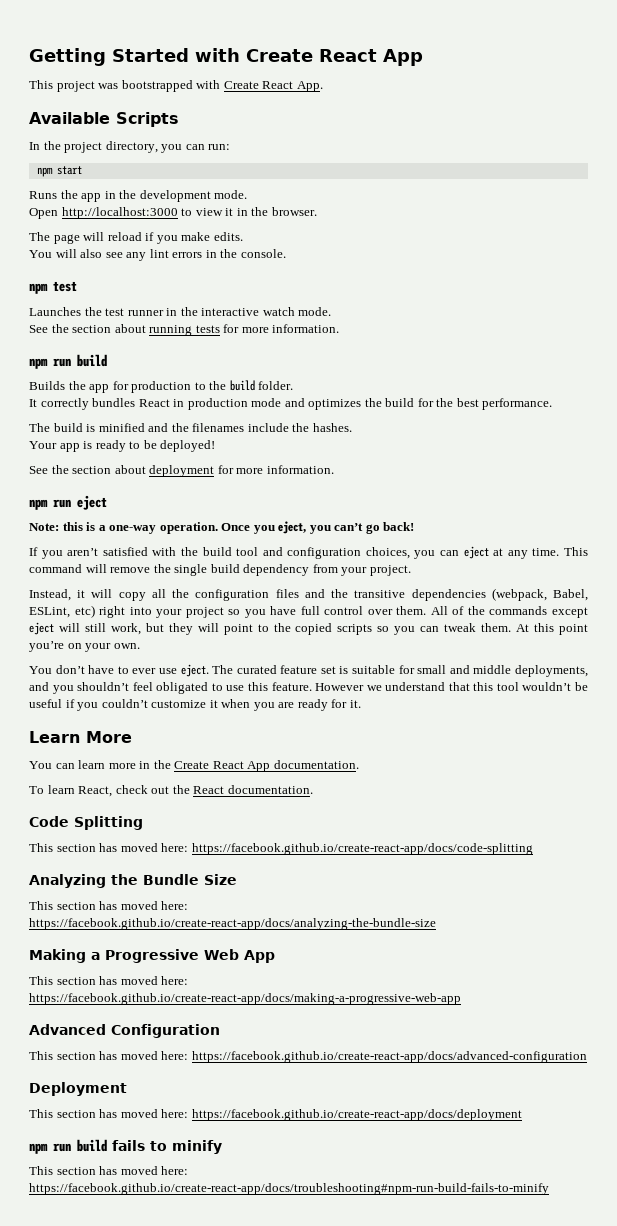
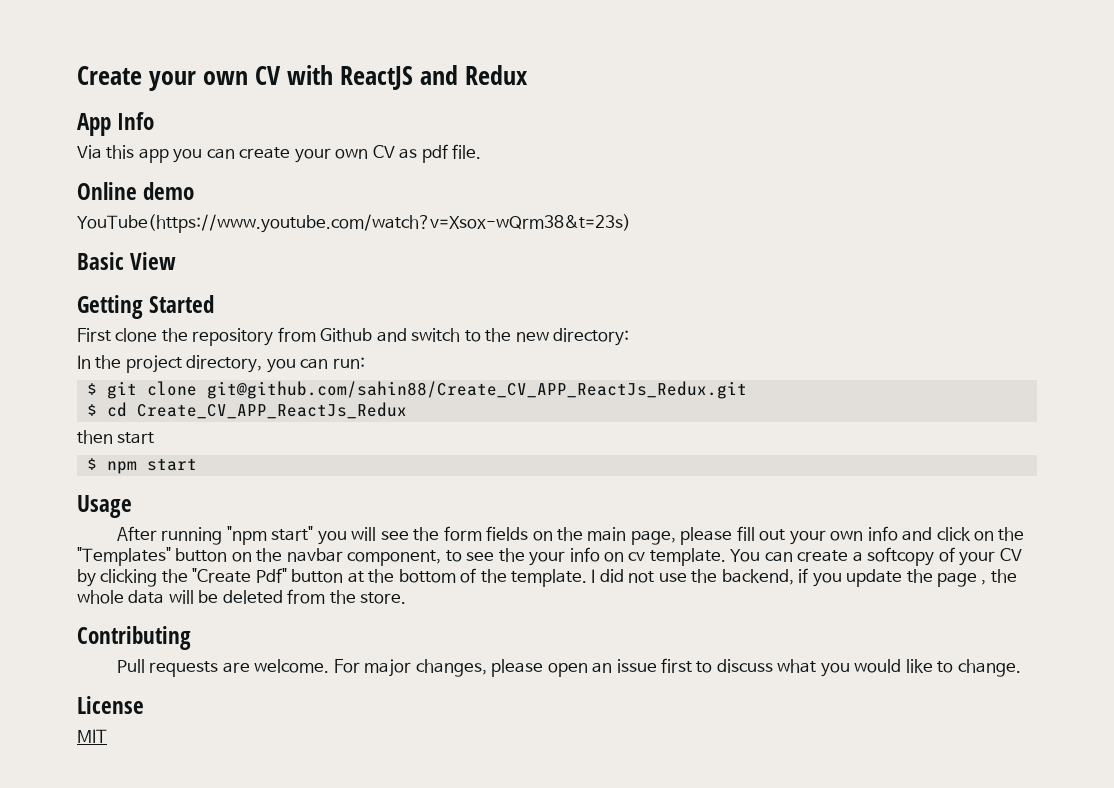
[29,48,423,66] [29,80,323,92] [29,112,179,127] Getting Started with Create React App // This project was bootstrapped with Create React App. // Available Scripts -> [77,65,529,91] [77,112,155,136] [77,144,481,163] [77,182,195,200] [77,214,631,233] [77,252,177,270] [77,295,215,319] [77,327,629,346] Create your own CV with ReactJS and Redux // App Info // Via this app you can create your own CV as pdf file. // Online demo // YouTube(https://www.youtube.com/watch?v=Xsox-wQrm38&t=23s) // Basic View // Getting Started // First clone the repository from Github and switch to the new directory:
[36,166,82,177] [29,190,248,202] [29,207,317,219] [29,232,243,244] [29,249,286,261] [29,281,77,294] [29,307,332,316] [29,324,340,336] [29,354,107,369] [29,380,294,393] [29,398,553,410] [29,423,352,432] [29,440,216,452] [29,465,334,477] [29,495,107,510] [29,521,415,534] [29,546,588,559] [29,564,411,576] [29,588,588,601] [29,605,589,618] [29,622,588,635] [29,641,140,652] [29,664,588,677] [29,682,588,694] [29,699,361,711] [29,731,132,743] [29,760,359,772] [29,785,313,797] [29,816,143,830] [29,843,533,855] [29,874,237,888] [29,901,189,910] [29,918,436,930] [29,949,275,963] [29,976,189,985] [29,993,461,1005] [29,1024,220,1038] [29,1051,587,1063] [29,1082,127,1096] [29,1109,522,1121] [29,1139,222,1154] [29,1166,189,1175] [29,1183,549,1195] npm start // Runs the app in the development mode. // Open http://localhost:3000 to view it in the browser. // The page will reload if you make edits. // You will also see any lint errors in the console. // npm test // Launches the test runner in the interactive watch mode. // See the section about running tests for more information. // npm run build // Builds the app for production to the build folder. // It correctly bundles React in production mode and optimizes the build for the best performance. // The build is minified and the filenames include the hashes. // Your app is ready to be deployed! // See the section about deployment for more information. // npm run eject // Note: this is a one-way operation. Once you eject, you can’t go back! // If you aren’t satisfied with the build tool and configuration choices, you can eject at any time. This command will remove the single build dependency from your project. // Instead, it will copy all the configuration files and the transitive dependencies (webpack, Babel, ESLint, etc) right into your project so you have full control over them. All of the commands except eject will still work, but they will point to the copied scripts so you can tweak them. At this point you’re on your own. // You don’t have to ever use eject. The curated feature set is suitable for small and middle deployments, and you shouldn’t feel obligated to use this feature. However we understand that this tool wouldn’t be useful if you couldn’t customize it when you are ready for it. // Learn More // You can learn more in the Create React App documentation. // To learn React, check out the React documentation. // Code Splitting // This section has moved here: https://facebook.github.io/create-react-app/docs/code-splitting // Analyzing the Bundle Size // This section has moved here: https://facebook.github.io/create-react-app/docs/analyzing-the-bundle-size // Making a Progressive Web App // This section has moved here: https://facebook.github.io/create-react-app/docs/making-a-progressive-web-app // Advanced Configuration // This section has moved here: https://facebook.github.io/create-react-app/docs/advanced-configuration // Deployment // This section has moved here: https://facebook.github.io/create-react-app/docs/deployment // npm run build fails to minify // This section has moved here: https://facebook.github.io/create-react-app/docs/troubleshooting#npm-run-build-fails-to-minify -> [86,381,747,399] [86,402,407,419] [77,430,155,444] [86,458,197,474] [77,495,132,518] [117,526,1025,545] [77,547,1022,566] [77,568,1017,587] [77,589,407,604] [77,626,191,650] [117,658,1021,677] [77,696,144,714] [77,729,107,743] $ git clone git@github.com/sahin88/Create_CV_APP_ReactJs_Redux.git // $ cd Create_CV_APP_ReactJs_Redux // then start // $ npm start // Usage // After running "npm start" you will see the form fields on the main page, please fill out your own info and click on the "Templates" button on the navbar component, to see the your info on cv template. You can create a softcopy of your CV by clicking the "Create Pdf" button at the bottom of the template. I did not use the backend, if you update the page , the whole data will be deleted from the store. // Contributing // Pull requests are welcome. For major changes, please open an issue first to discuss what you would like to change. // License // MIT

